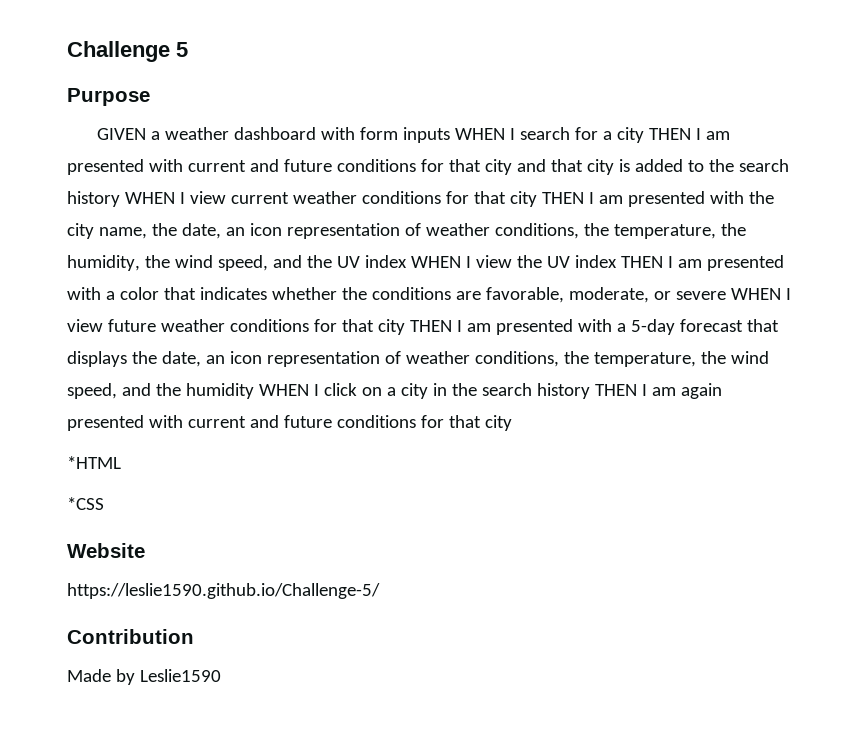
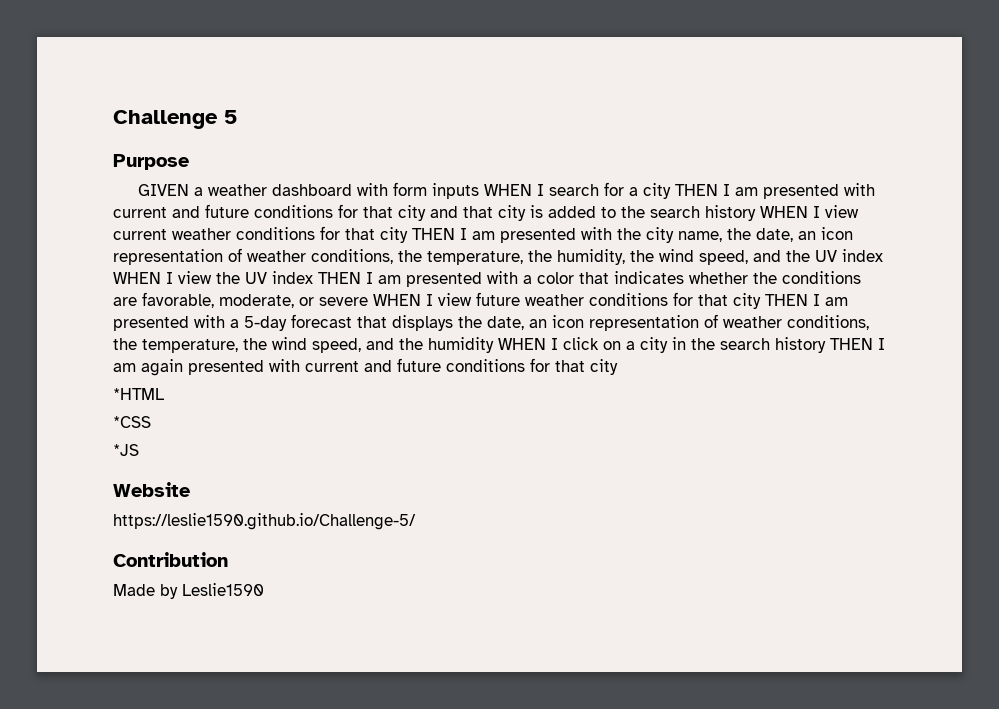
(104, 503) none -> [113,444,139,456] // *JS

